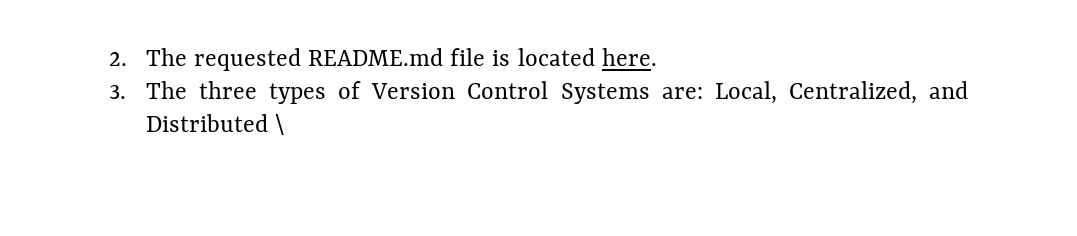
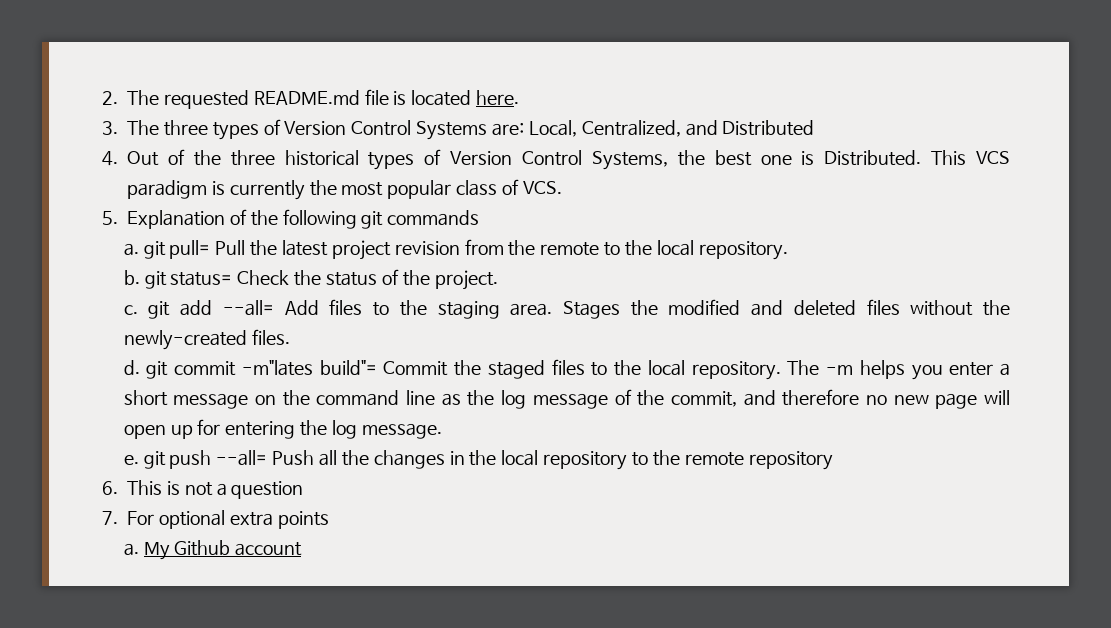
[274,114,284,135] \ -> [102,149,1010,170] [127,179,562,200] [102,209,480,229] [123,239,788,260] [123,269,498,290] [123,299,1010,319] [123,329,290,350] [123,359,1010,380] [123,389,1010,409] [123,419,442,439] [123,450,833,470] [102,480,304,499] [102,510,329,529] [123,540,303,560] // 4. Out of the three historical types of Version Control Systems, the best one is Distributed. This VCS paradigm is currently the most popular class of VCS. // 5. Explanation of the following git commands // a. git pull= Pull the latest project revision from the remote to the local repository. // b. git status= Check the status of the project. // c. git add --all= Add files to the staging area. Stages the modified and deleted files without the newly-created files. // d. git commit -m"lates build"= Commit the staged files to the local repository. The -m helps you enter a short message on the command line as the log message of the commit, and therefore no new page will open up for entering the log message. // e. git push --all= Push all the changes in the local repository to the remote repository // 6. This is not a question // 7. For optional extra points // a. My Github account

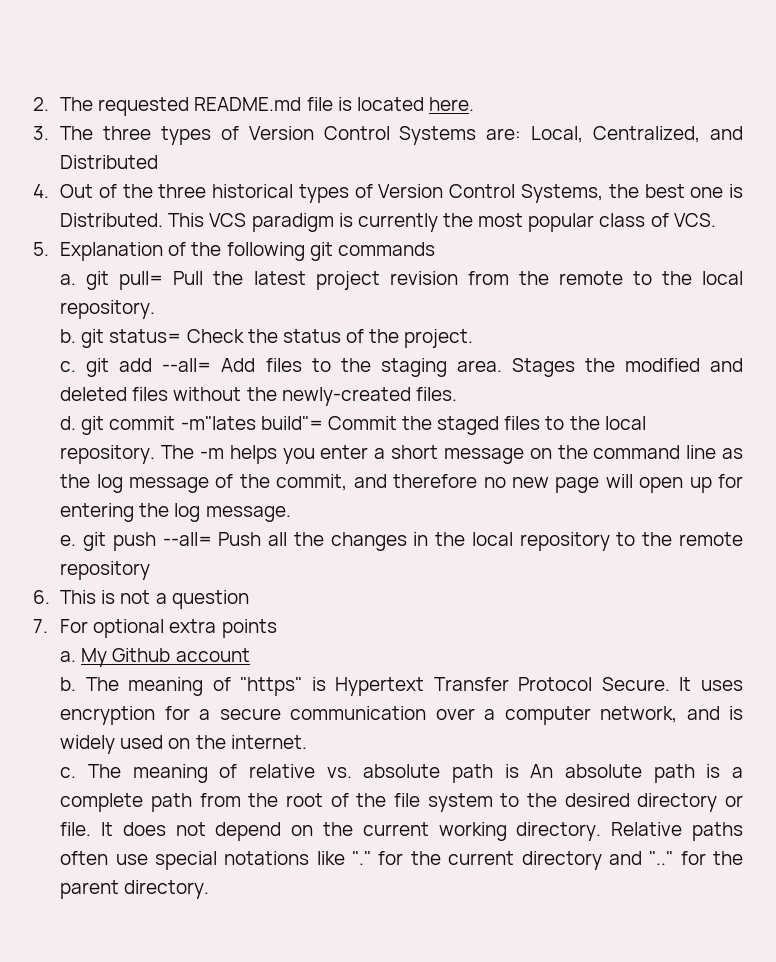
(303, 549) none -> [60,677,744,696] [60,706,744,725] [60,735,307,754] [60,764,743,783] [60,793,744,812] [60,822,743,841] [60,851,744,870] [60,880,210,899] // b. The meaning of "https" is Hypertext Transfer Protocol Secure. It uses encryption for a secure communication over a computer network, and is widely used on the internet. // c. The meaning of relative vs. absolute path is An absolute path is a complete path from the root of the file system to the desired directory or file. It does not depend on the current working directory. Relative paths often use special notations like "." for the current directory and ".." for the parent directory.

